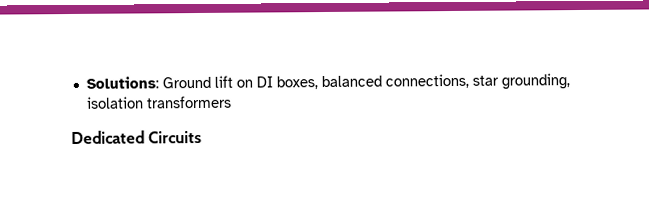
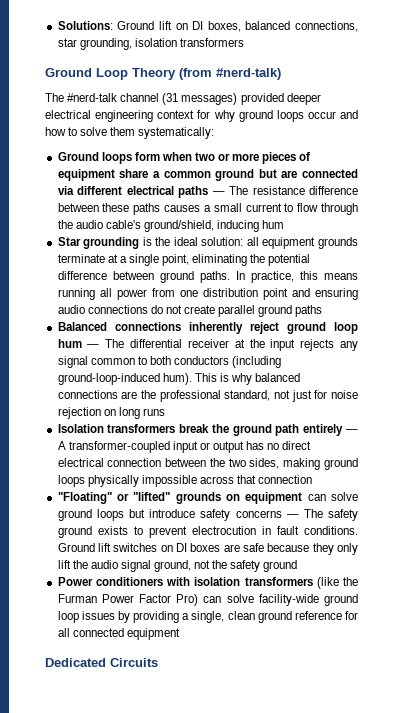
(232, 102) none -> [45,68,281,80] [45,93,321,105] [45,110,358,122] [45,127,215,139] [57,152,311,164] [57,169,358,181] [57,186,359,198] [57,203,358,215] [57,220,285,232] [57,237,358,249] [57,254,311,266] [57,271,359,283] [57,288,358,300] [57,305,323,317] [57,322,358,334] [57,339,358,351] [57,356,282,368] [57,373,301,385] [57,390,358,402] [57,407,165,419] [57,424,358,436] [57,441,312,453] [57,458,358,470] [57,475,313,487] [57,492,358,504] [57,509,358,521] [57,526,359,538] [57,543,358,555] [57,560,298,572] [57,577,359,589] [57,594,358,606] [57,611,358,623] [57,628,180,640] // Ground Loop Theory (from #nerd-talk) // The #nerd-talk channel (31 messages) provided deeper electrical engineering context for why ground loops occur and how to solve them systematically: // Ground loops form when two or more pieces of equipment share a common ground but are connected via different electrical paths — The resistance difference between these paths causes a small current to flow through the audio cable's ground/shield, inducing hum // Star grounding is the ideal solution: all equipment grounds terminate at a single point, eliminating the potential difference between ground paths. In practice, this means running all power from one distribution point and ensuring audio connections do not create parallel ground paths // Balanced connections inherently reject ground loop hum — The differential receiver at the input rejects any signal common to both conductors (including ground-loop-induced hum). This is why balanced connections are the professional standard, not just for noise rejection on long runs // Isolation transformers break the ground path entirely — A transformer-coupled input or output has no direct electrical connection between the two sides, making ground loops physically impossible across that connection // "Floating" or "lifted" grounds on equipment can solve ground loops but introduce safety concerns — The safety ground exists to prevent electrocution in fault conditions. Ground lift switches on DI boxes are safe because they only lift the audio signal ground, not the safety ground // Power conditioners with isolation transformers (like the Furman Power Factor Pro) can solve facility-wide ground loop issues by providing a single, clean ground reference for all connected equipment

